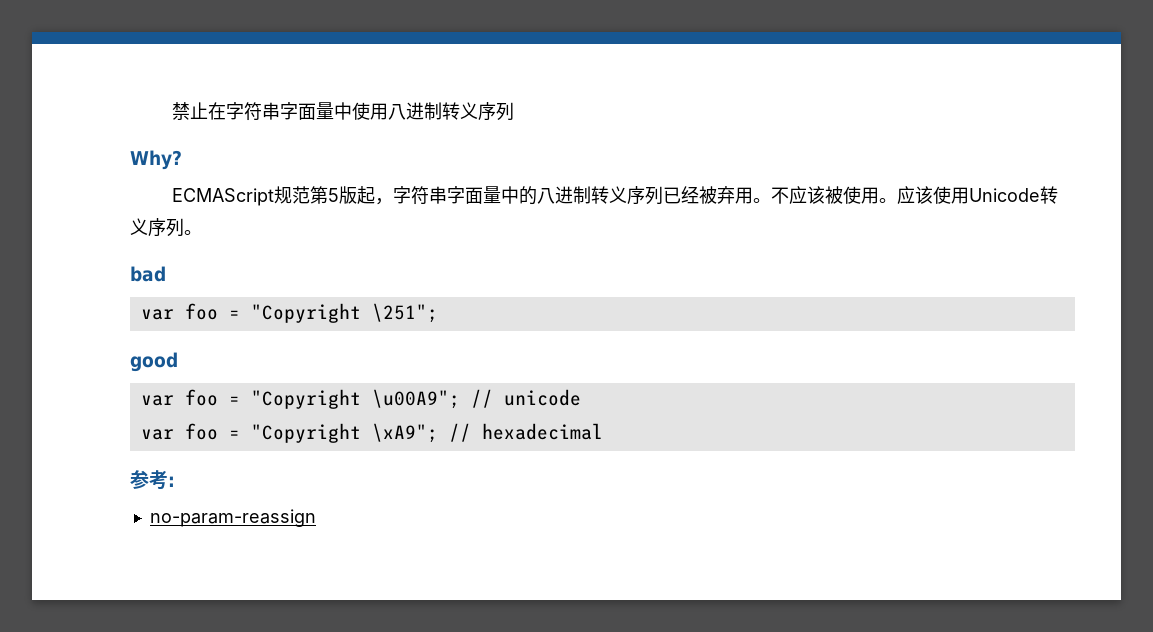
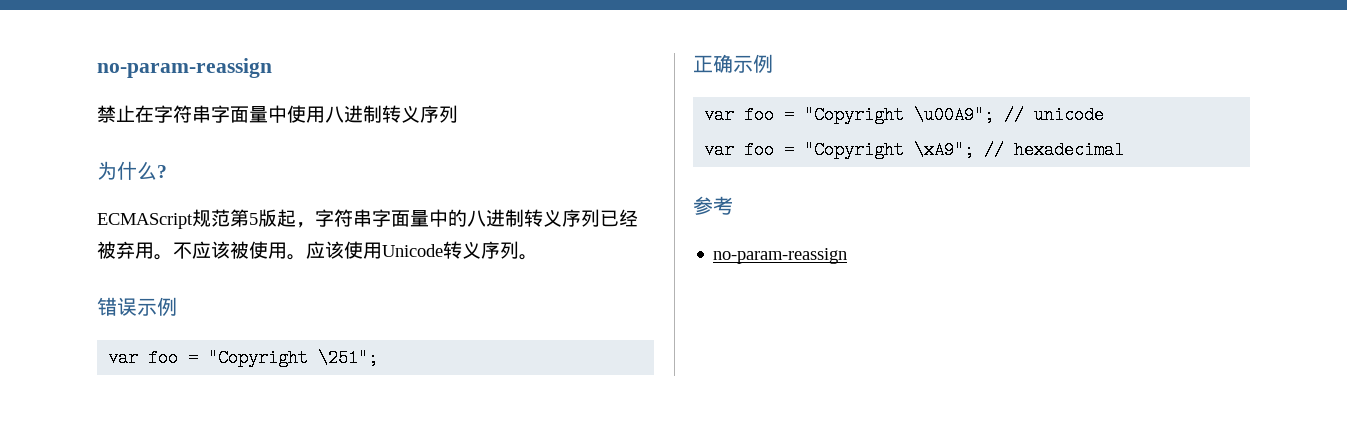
(171, 111) none -> [97,58,272,78] no-param-reassign //
[130,150,182,170] Why? -> [97,161,167,180] 为什么?
[130,266,166,282] bad -> [97,297,177,316] 错误示例
[130,352,178,372] good -> [693,54,773,73] 正确示例
[168,476,175,487] : -> (733, 205) none

